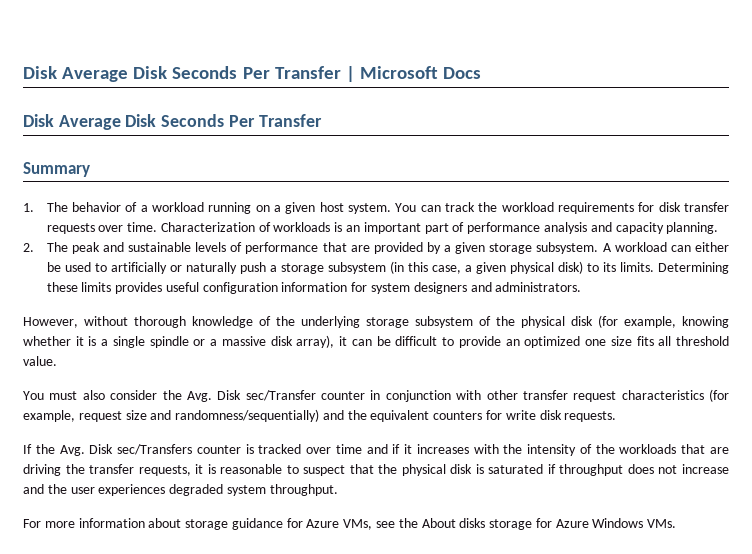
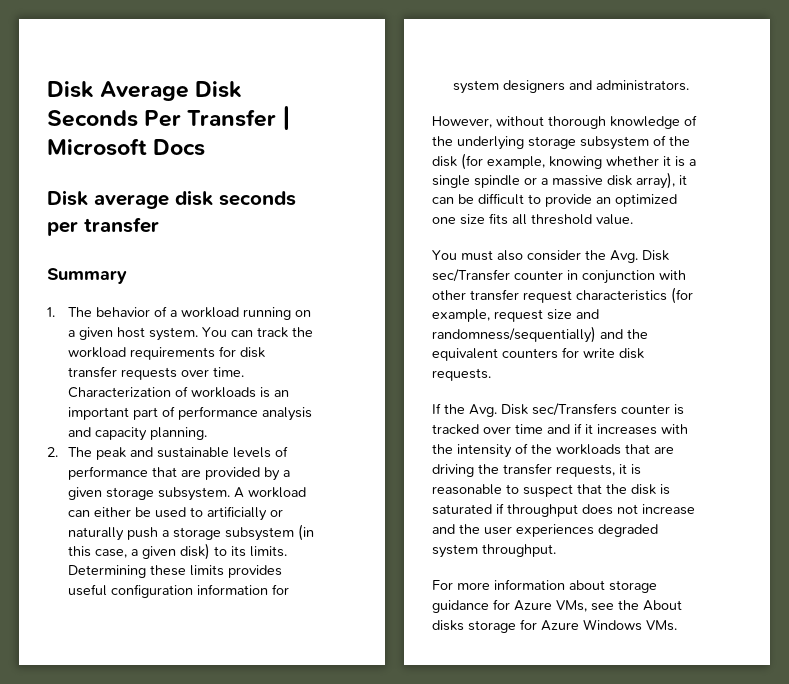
[58,114,322,130] Average Disk Seconds Per Transfer -> [94,190,296,209] [47,217,159,236] average disk seconds per transfer
[509,262,554,274] physical -> (177, 552) none
[521,316,565,328] physical -> (690, 141) none
[401,464,446,476] physical -> (627, 489) none

